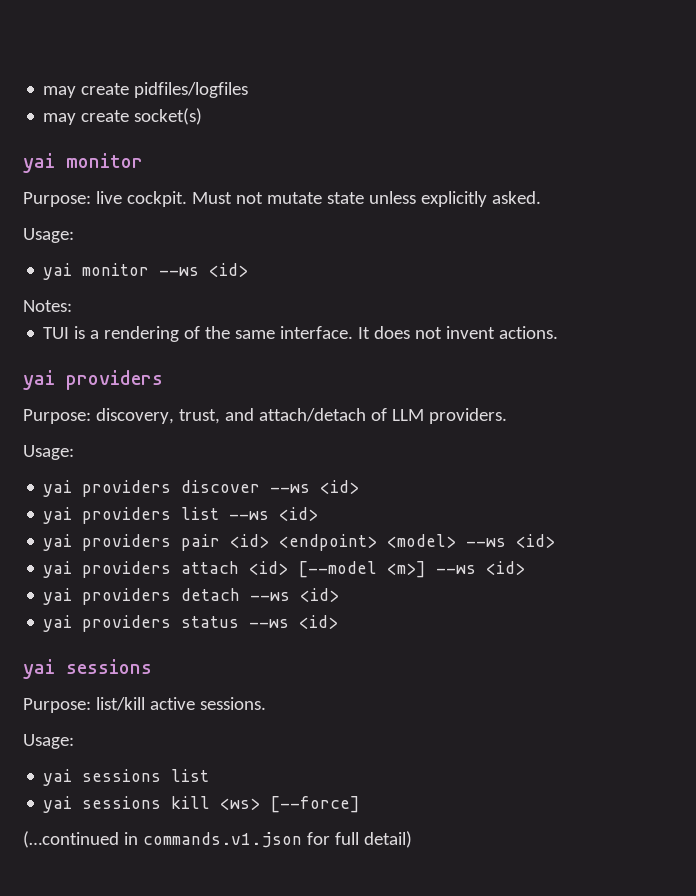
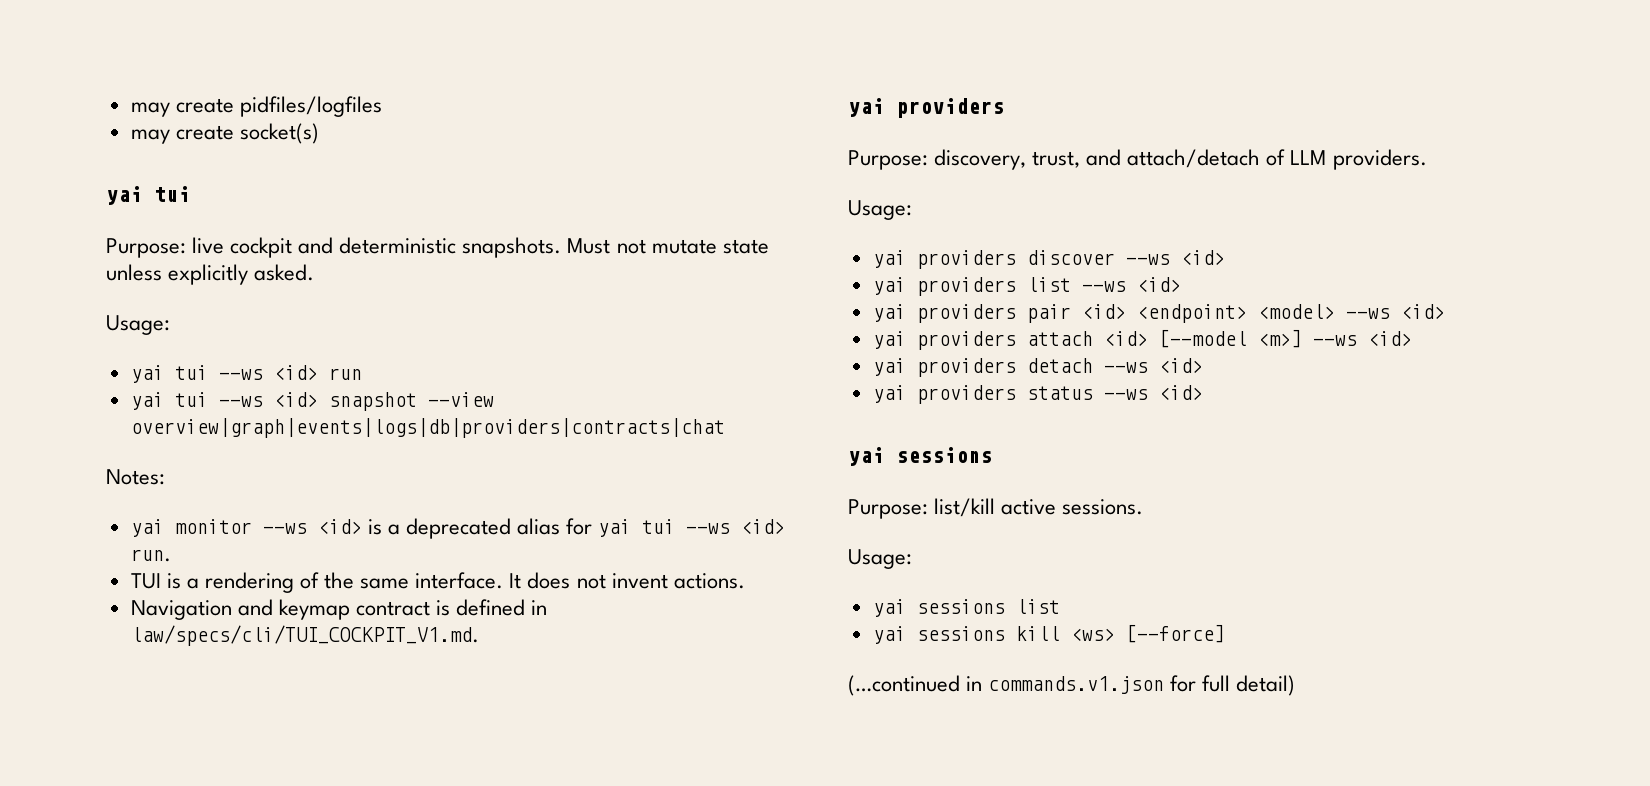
[66,153,143,168] monitor -> [154,186,190,202] tui
[126,191,187,207] cockpit. -> [230,237,562,258] cockpit and deterministic snapshots.
[82,263,249,277] [23,300,72,312] monitor --ws <id> // Notes: -> [174,365,362,380] [130,392,494,411] [130,418,725,438] [106,469,165,485] [130,518,786,539] [130,549,171,562] tui --ws <id> run // yai tui --ws <id> snapshot --view overview|graph|events|logs|db|providers|contracts|chat // Notes: // yai monitor --ws <id> is a deprecated alias for yai tui --ws <id> run.
(559, 332) none -> [130,599,548,620] [130,625,479,646] // Navigation and keymap contract is defined in law/specs/cli/TUI_COCKPIT_V1.md.

